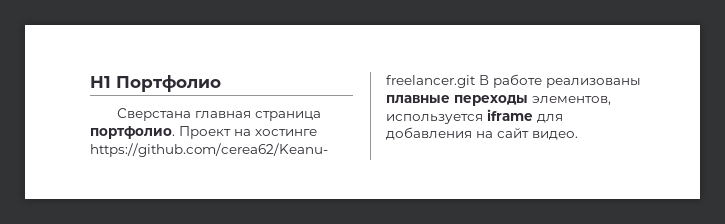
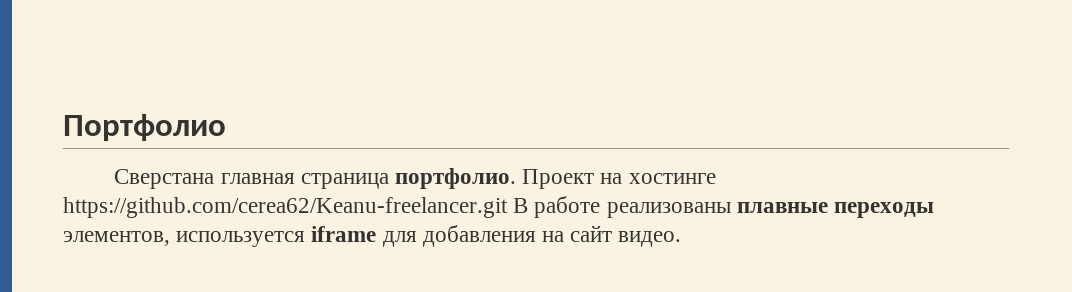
[90,76,111,88] H1 -> (63, 127) none

